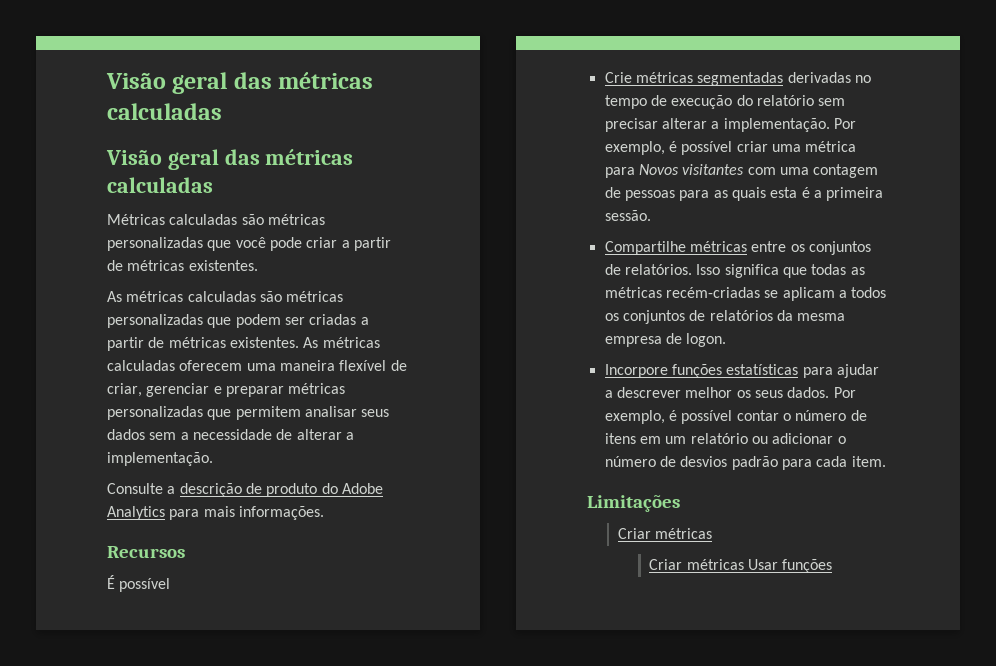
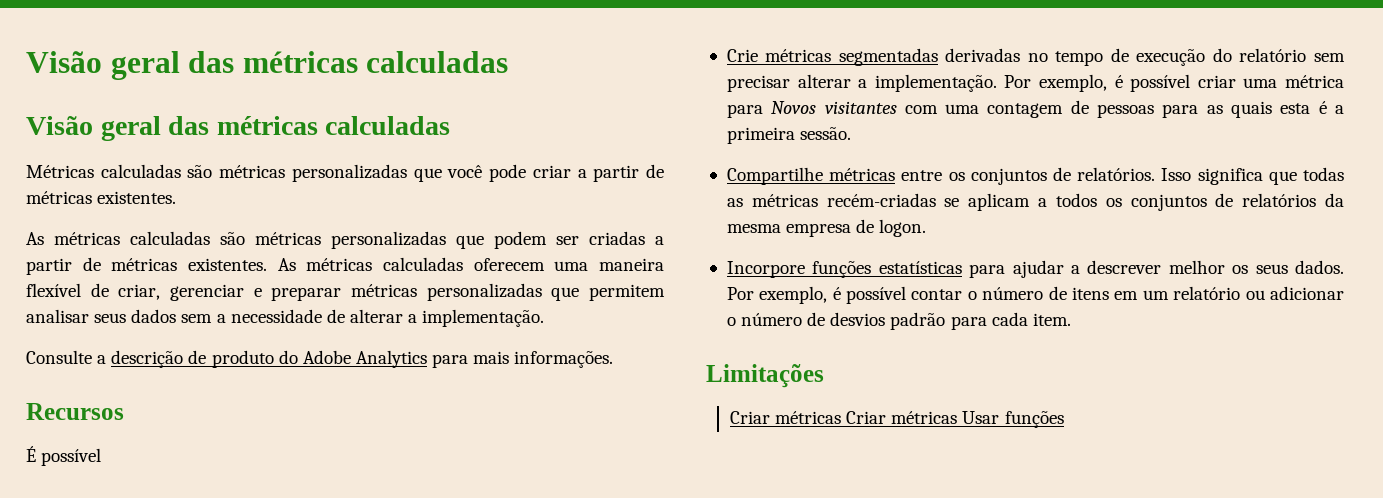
(713, 533) // -> (841, 417) none

